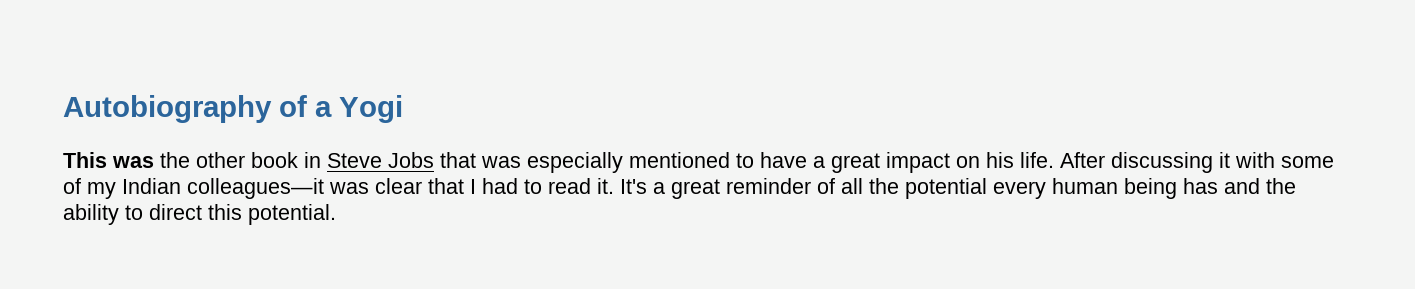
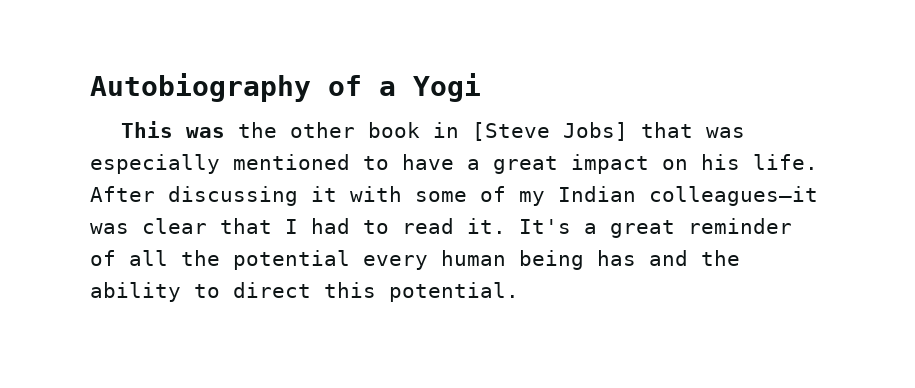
[327,152,434,168] Steve Jobs -> [472,122,629,141] [Steve Jobs]

